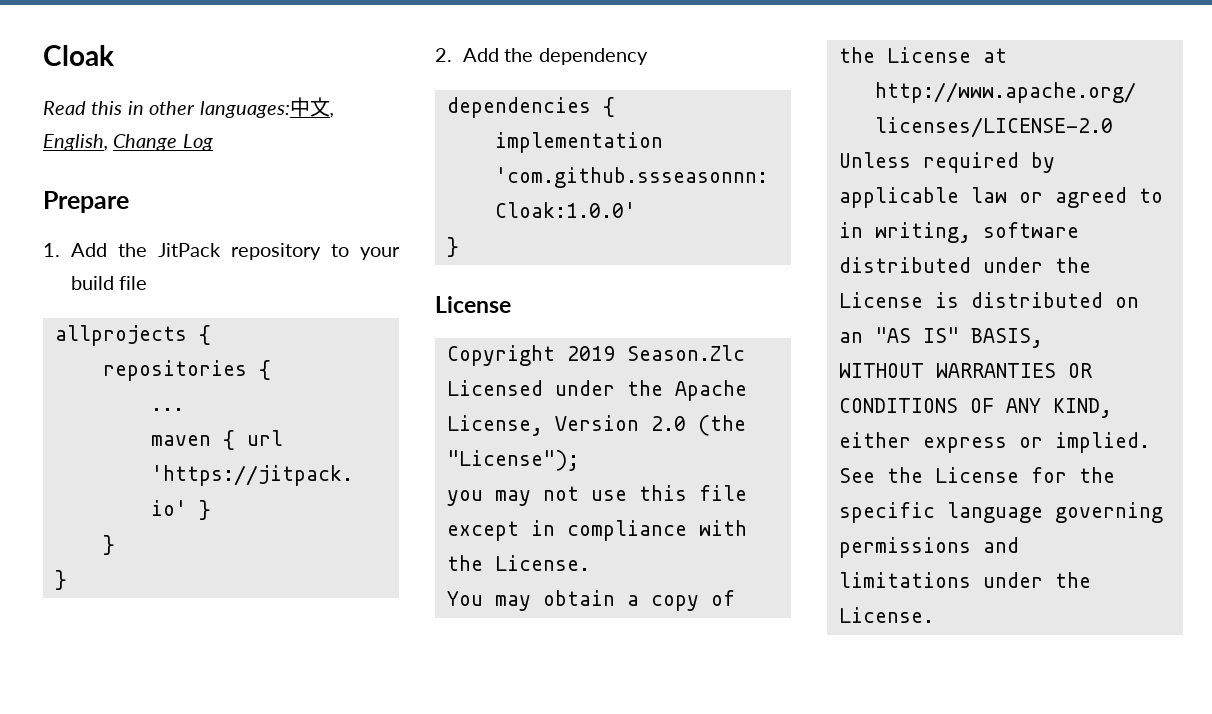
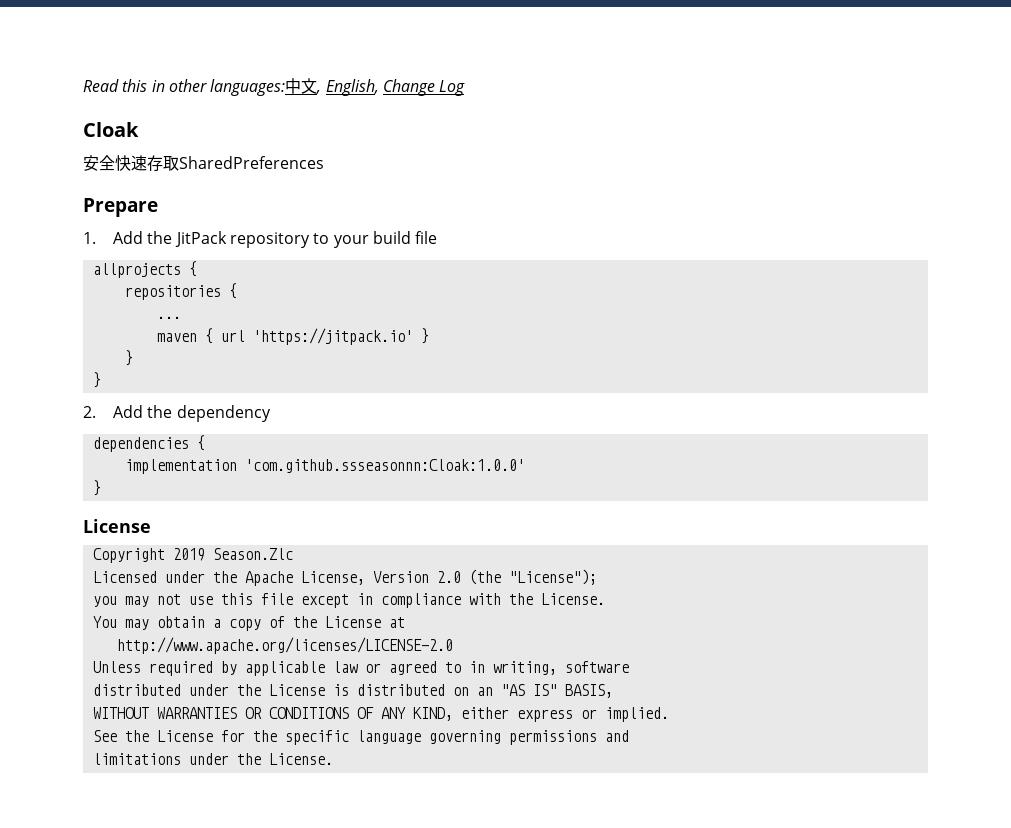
[43,45,114,66] Cloak // -> (83, 85) none
(213, 142) none -> [83,122,139,137] [83,155,324,171] // Cloak // 安全快速存取SharedPreferences

